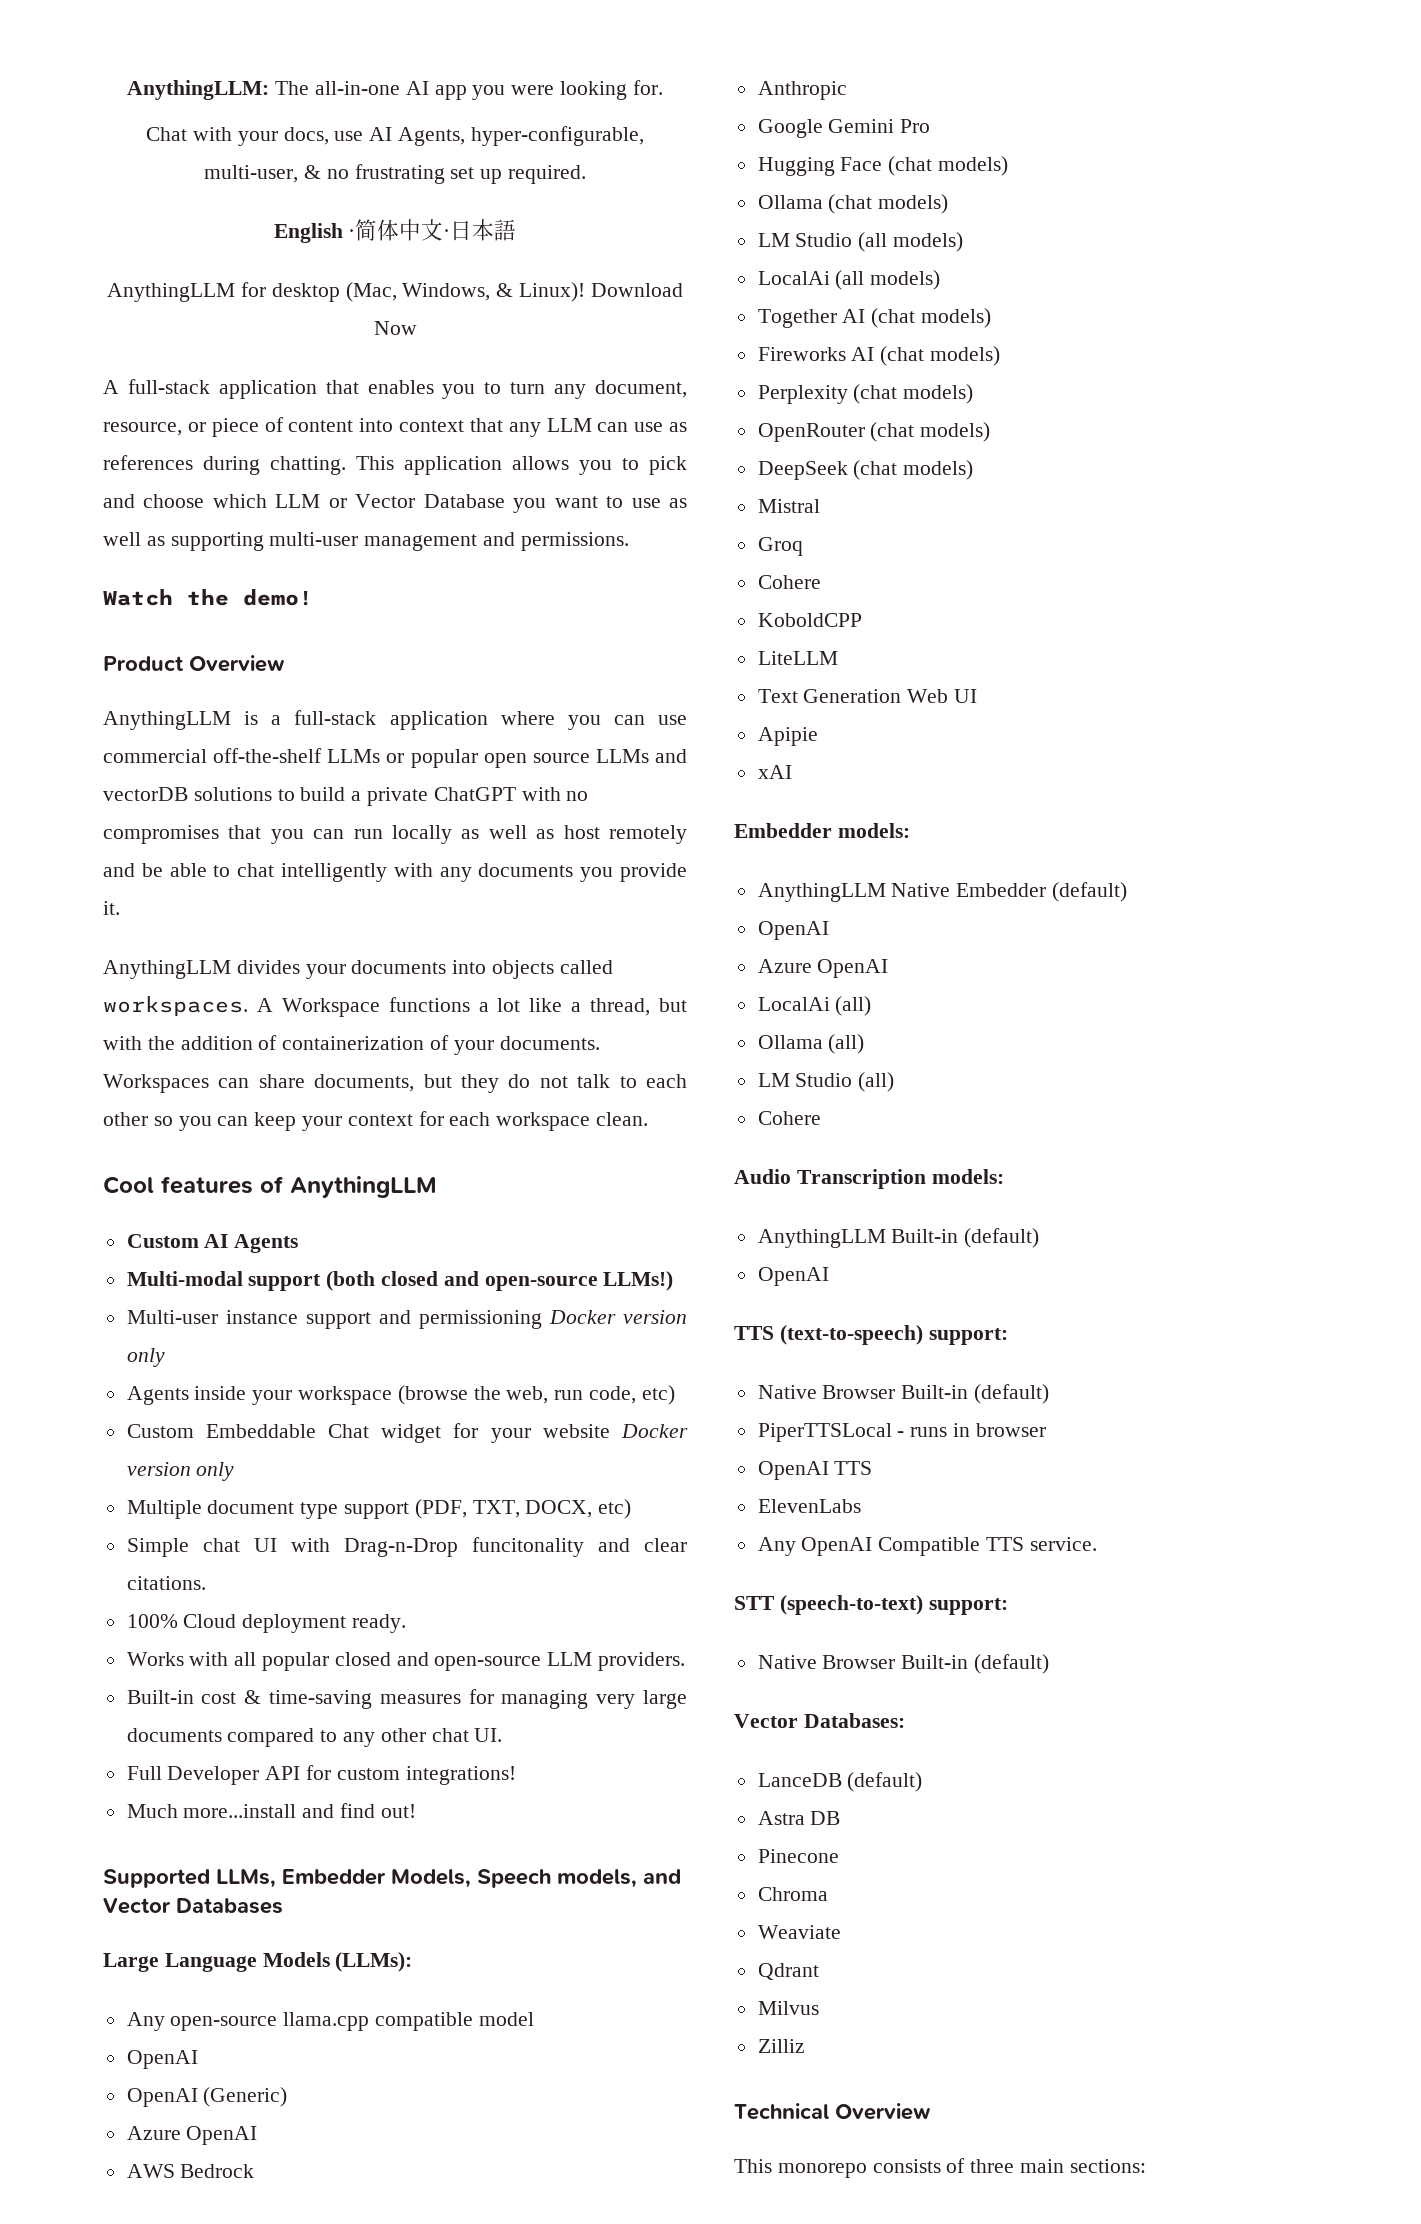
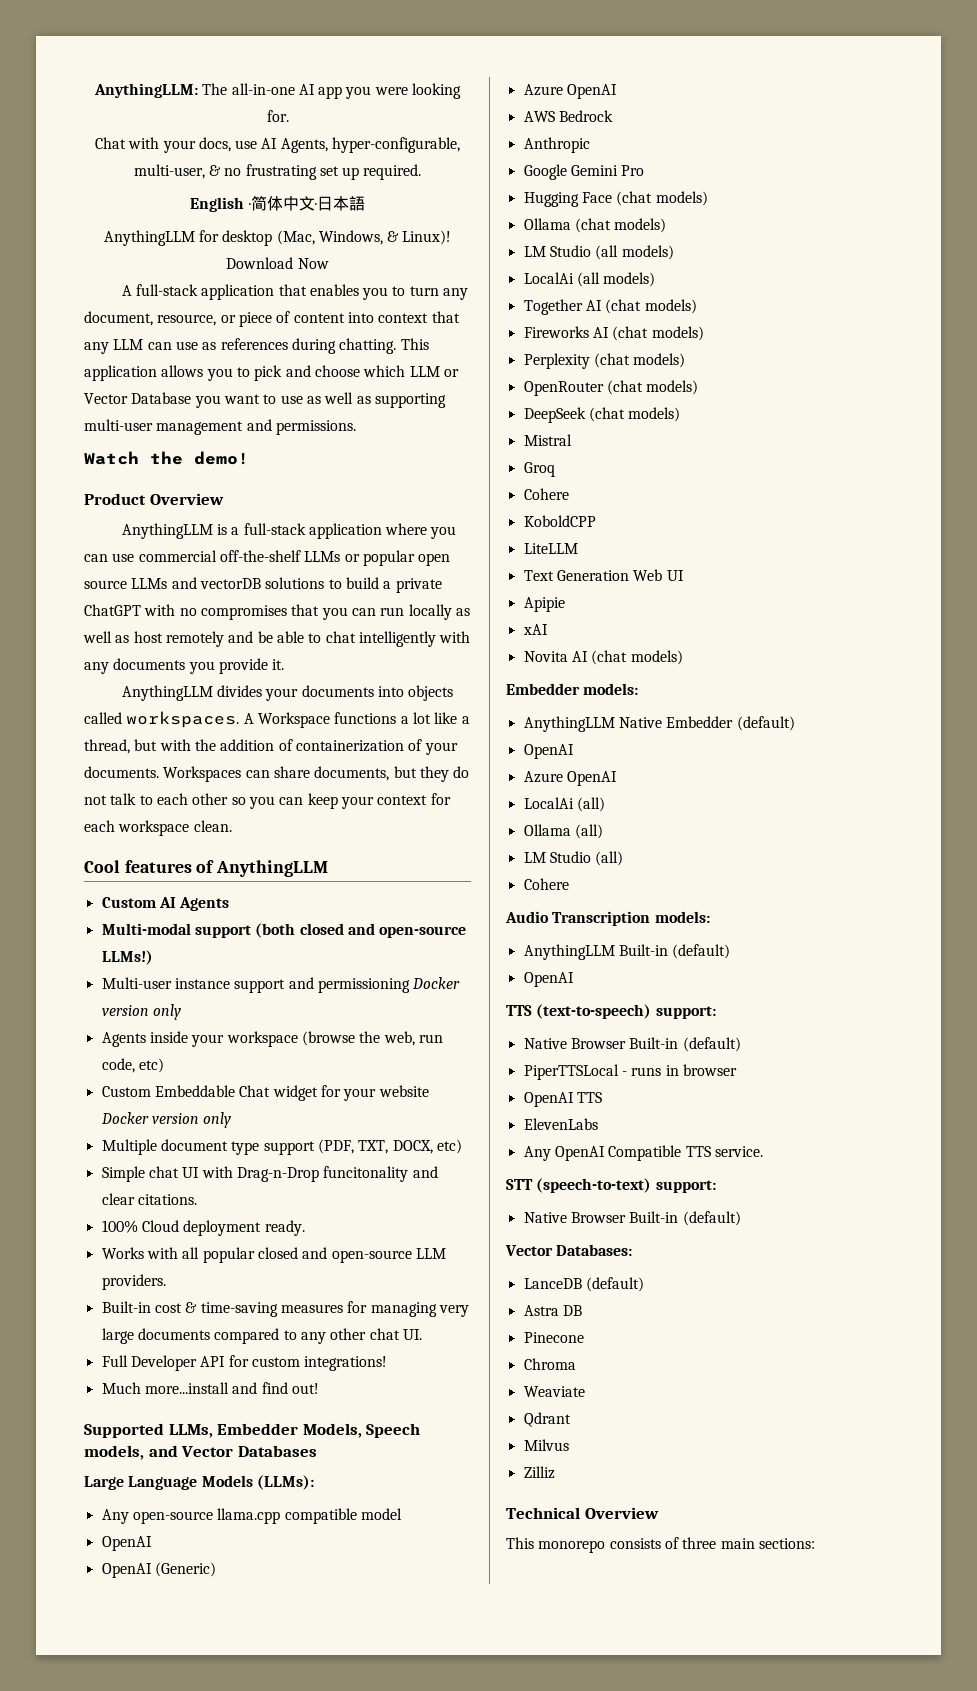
(792, 772) none -> [523,650,683,665] // Novita AI (chat models)

